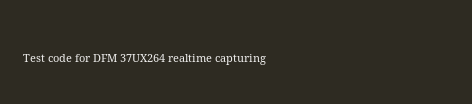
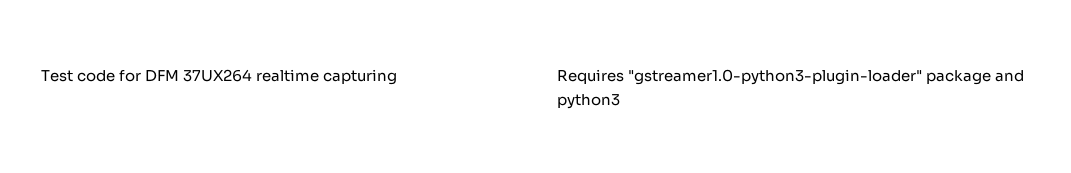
(266, 59) none -> [557,69,1025,85] [557,94,620,109] // Requires "gstreamer1.0-python3-plugin-loader" package and python3

